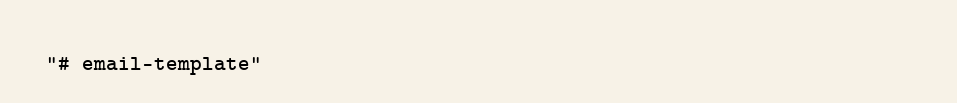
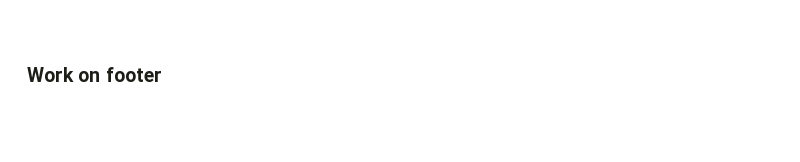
[46,57,262,75] "# email-template" -> [27,67,162,82] Work on footer

